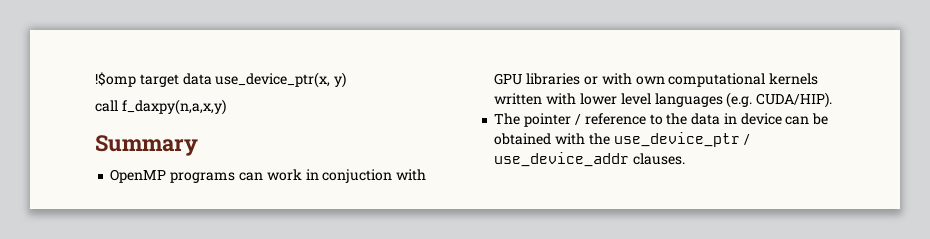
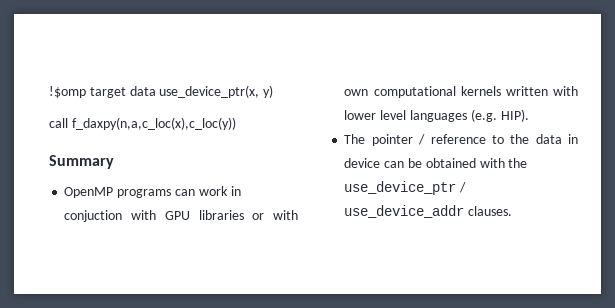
[121,99,226,115] f_daxpy(n,a,x,y) -> [71,117,236,130] f_daxpy(n,a,c_loc(x),c_loc(y))
[756,92,833,108] CUDA/HIP). -> [500,109,529,122] HIP).

